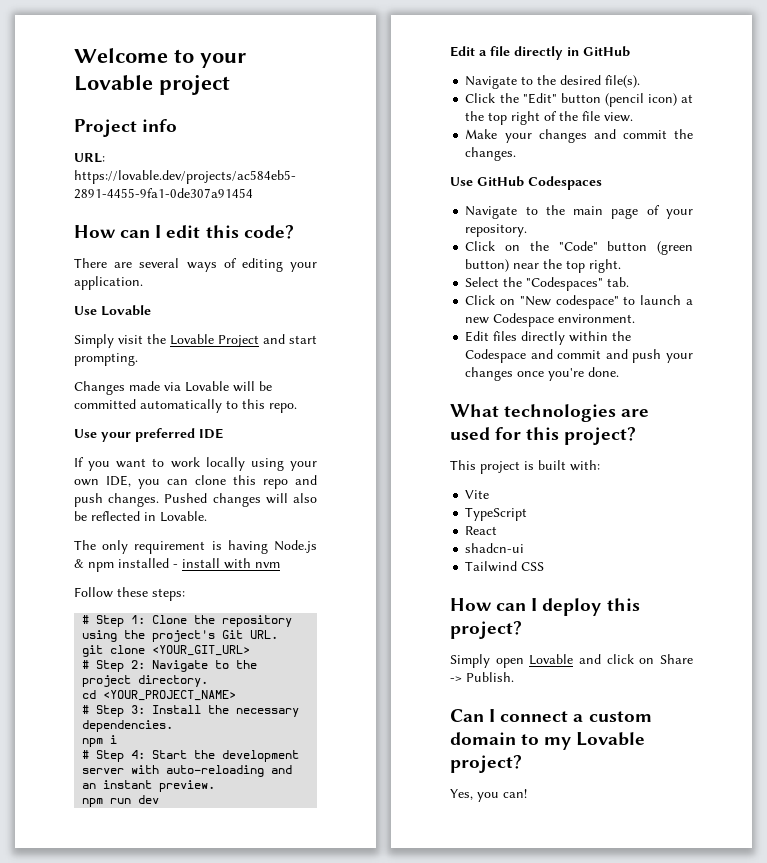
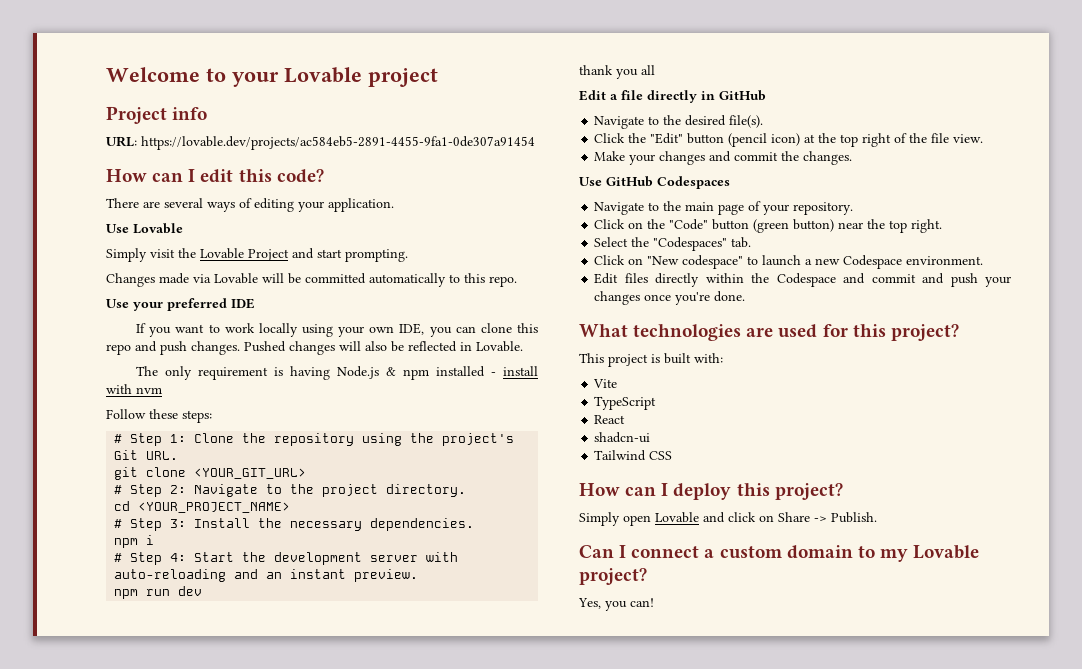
(160, 799) none -> [579,65,655,79] // thank you all

